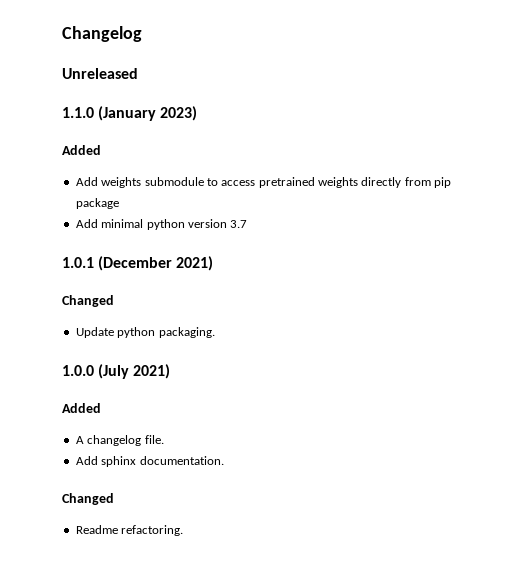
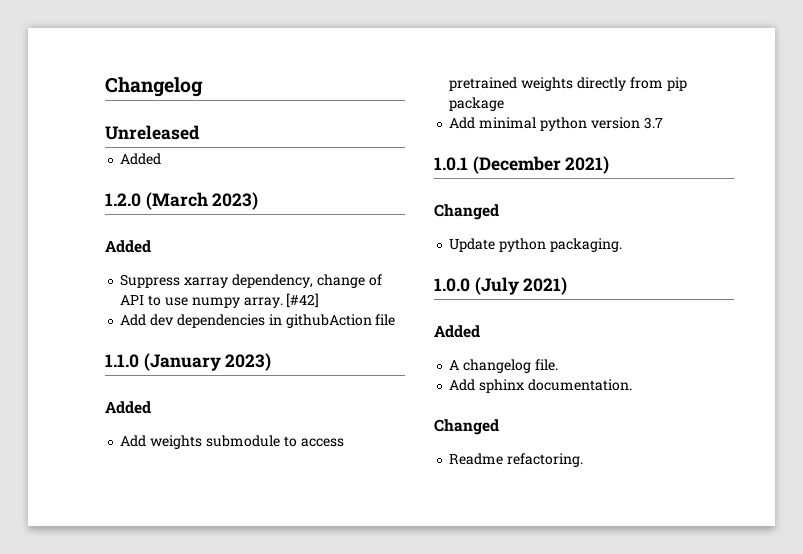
(138, 73) none -> [120,153,162,165] [105,192,259,210] [105,240,151,253] [120,274,382,288] [120,293,320,308] [120,314,396,328] // Added // 1.2.0 (March 2023) // Added // Suppress xarray dependency, change of API to use numpy array. [#42] // Add dev dependencies in githubAction file

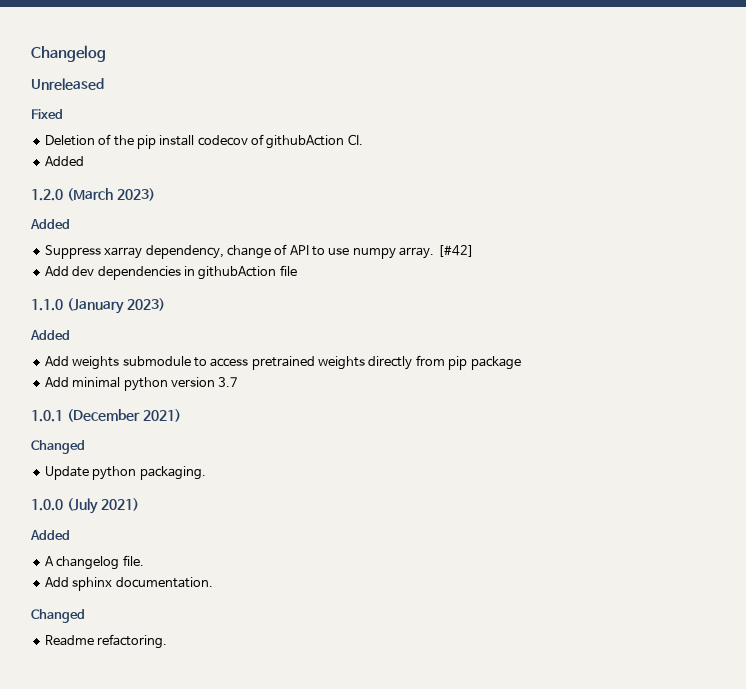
(200, 132) none -> [31,109,63,119] [44,134,363,149] // Fixed // Deletion of the pip install codecov of githubAction CI.

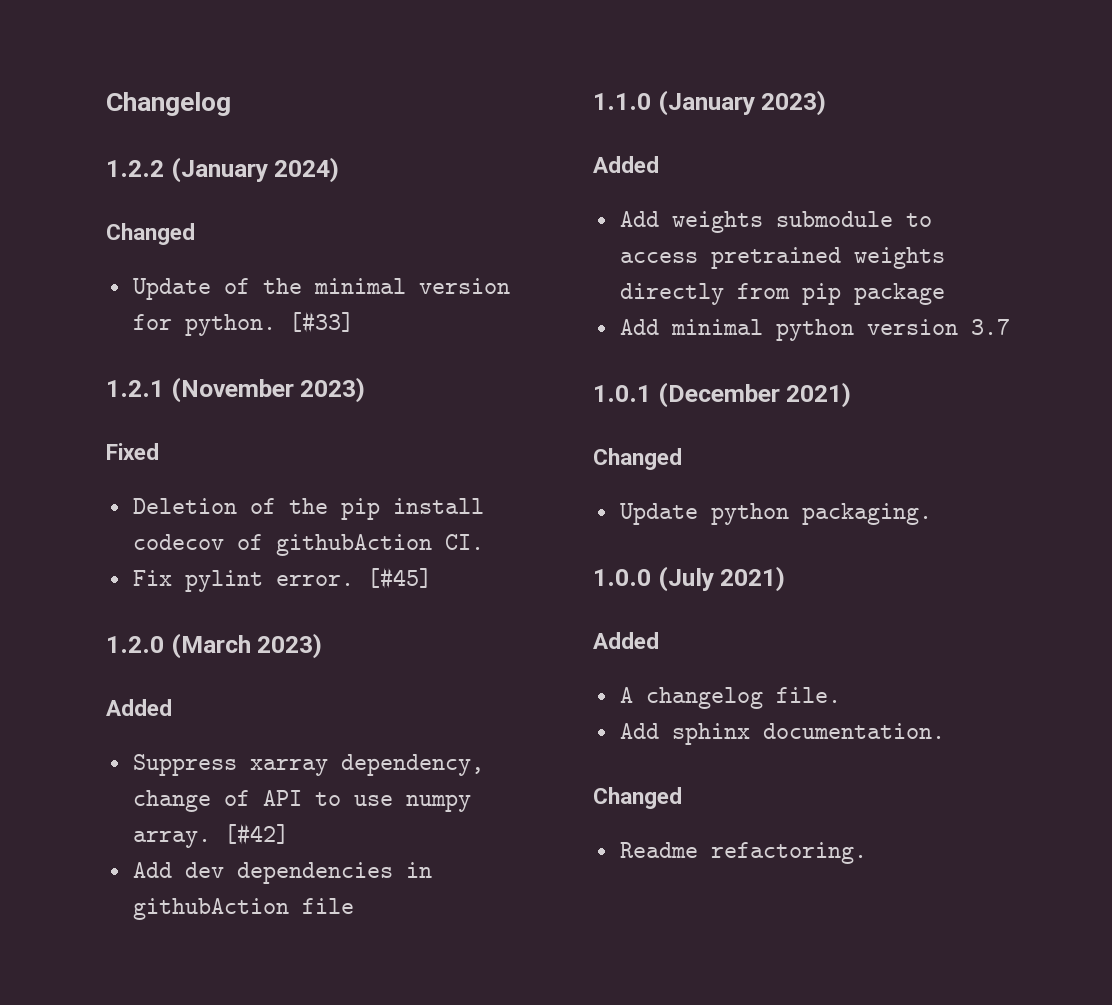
[31,78,104,90] Unreleased -> [106,157,340,183] [106,223,195,245] [132,278,510,300] [132,311,354,336] [106,377,366,403] 1.2.2 (January 2024) // Changed // Update of the minimal version for python. [#33] // 1.2.1 (November 2023)
[44,156,84,166] Added -> [132,567,432,592] Fix pylint error. [#45]

